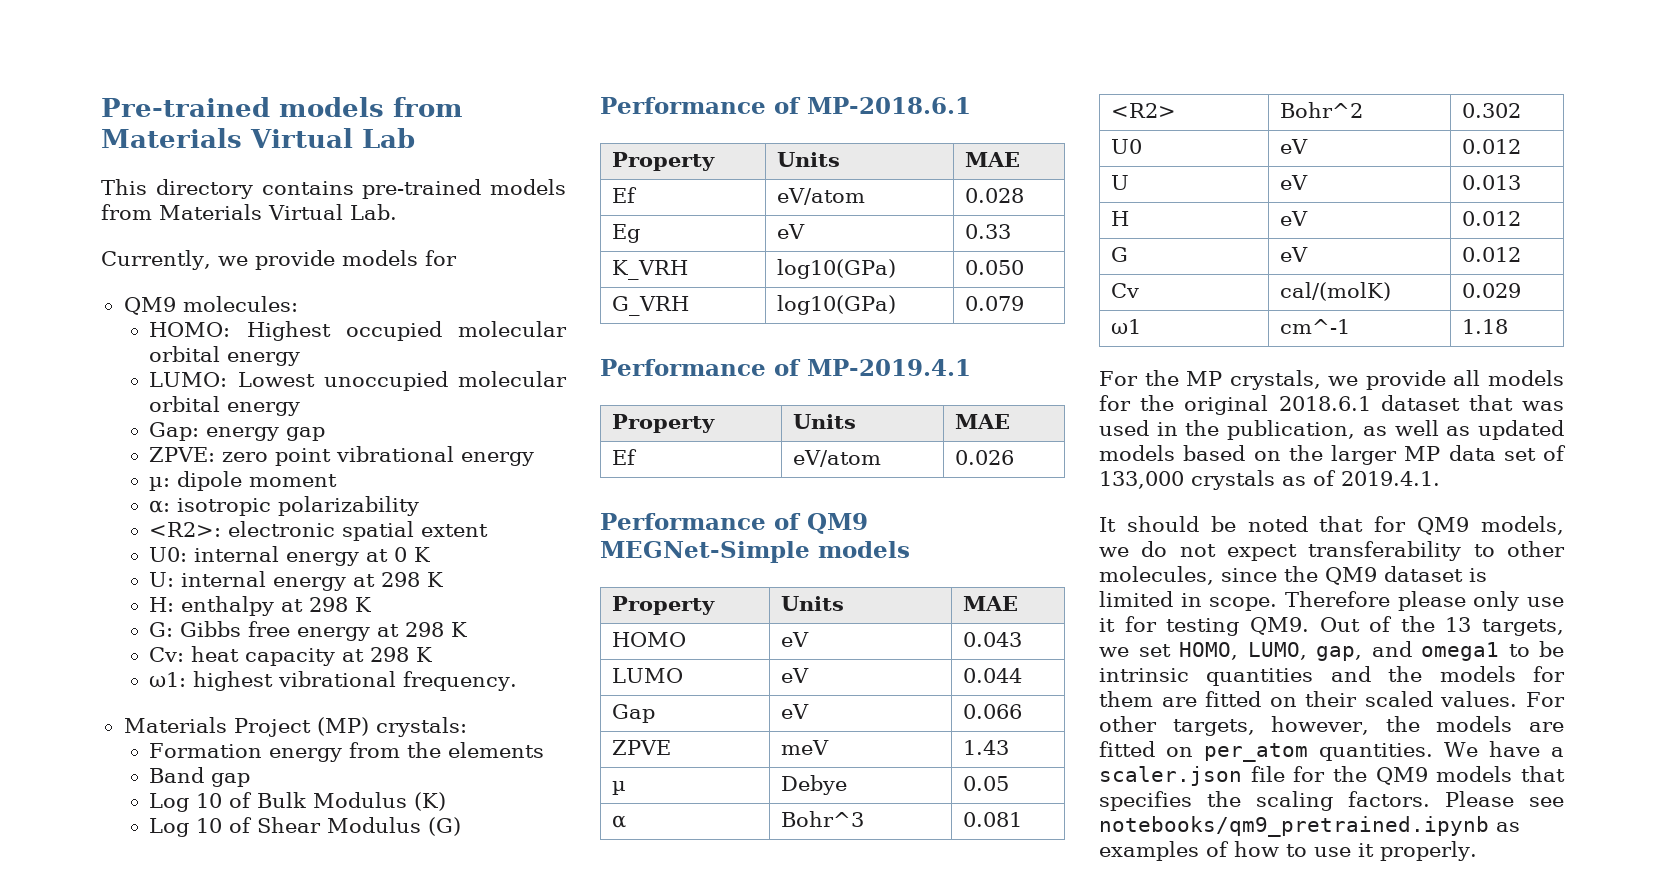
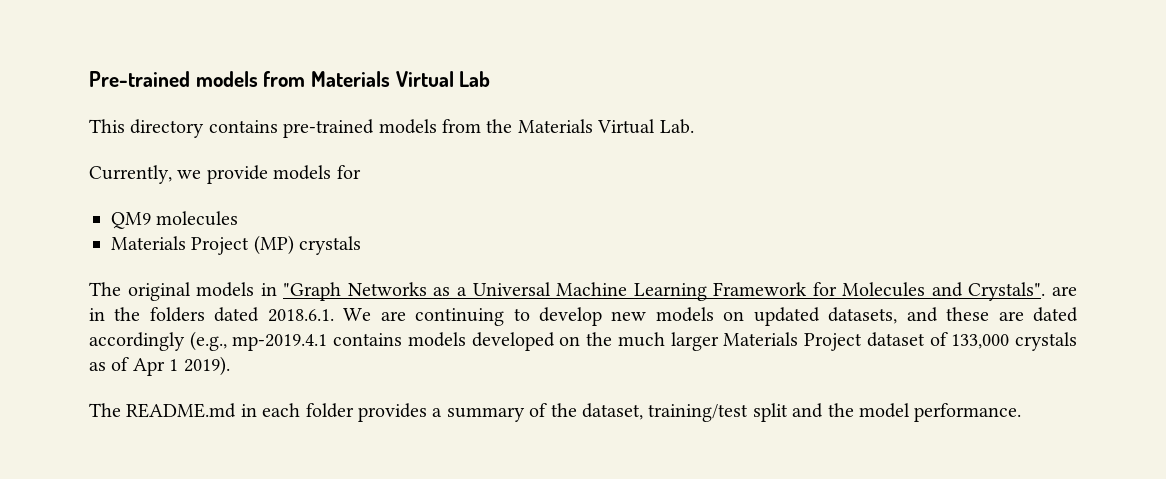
(152, 212) none -> [486,119,513,133] the
[182,296,298,312] [149,321,567,341] [149,346,301,366] [149,371,567,391] [149,396,301,416] [149,422,326,441] [149,446,535,466] [149,471,338,491] [149,496,420,516] [149,521,489,541] [149,546,431,566] [149,571,444,591] [149,596,372,616] [149,621,468,641] [149,646,433,666] [149,671,518,691] [123,717,467,737] [149,742,545,762] [149,767,251,787] [149,792,447,812] [149,817,462,837] [600,97,971,114] [612,152,716,171] [777,152,841,167] [965,152,1021,167] [612,187,638,203] [777,188,866,205] [965,188,1025,203] [612,224,641,243] [777,224,806,239] [965,224,1012,239] [612,260,689,280] [777,259,897,279] [965,260,1025,275] [612,296,690,316] [777,295,897,315] [965,296,1025,311] [600,359,971,376] [612,414,716,433] [793,414,857,429] [955,414,1011,429] [612,449,638,465] [793,450,882,467] [955,450,1015,465] [600,513,868,534] [600,541,910,563] [612,596,716,615] [781,596,845,611] [963,596,1019,611] [612,632,687,647] [781,632,810,647] [963,632,1023,647] [612,668,684,683] [781,668,810,683] [963,668,1023,683] [612,704,656,723] [781,704,810,719] [963,704,1023,719] [612,740,672,755] [781,740,830,755] [963,740,1010,755] [612,781,627,795] [781,775,848,795] [963,776,1010,791] [612,815,627,828] [781,811,865,827] [963,812,1023,827] [1111,103,1177,118] [1280,102,1364,118] [1462,103,1522,118] [1111,139,1143,154] [1280,139,1309,154] [1462,139,1522,154] [1111,175,1130,190] [1280,175,1309,190] [1462,175,1522,190] [1111,211,1130,226] [1280,211,1309,226] [1462,211,1522,226] [1111,247,1129,262] [1280,247,1309,262] [1462,247,1522,262] [1111,283,1140,298] [1280,282,1392,301] [1462,283,1522,298] [1111,319,1142,335] [1280,319,1351,334] [1462,319,1509,334] [1099,370,1564,390] [1099,395,1564,415] [1099,420,1564,440] [1099,445,1536,465] molecules: // HOMO: Highest occupied molecular orbital energy // LUMO: Lowest unoccupied molecular orbital energy // Gap: energy gap // ZPVE: zero point vibrational energy // µ: dipole moment // α: isotropic polarizability // <R2>: electronic spatial extent // U0: internal energy at 0 K // U: internal energy at 298 K // H: enthalpy at 298 K // G: Gibbs free energy at 298 K // Cv: heat capacity at 298 K // ω1: highest vibrational frequency. // Materials Project (MP) crystals: // Formation energy from the elements // Band gap // Log 10 of Bulk Modulus (K) // Log 10 of Shear Modulus (G) // Performance of MP-2018.6.1 // Property | Units | MAE // Ef | eV/atom | 0.028 // Eg | eV | 0.33 // K_VRH | log10(GPa) | 0.050 // G_VRH | log10(GPa) | 0.079 // Performance of MP-2019.4.1 // Property | Units | MAE // Ef | eV/atom | 0.026 // Performance of QM9 MEGNet-Simple models // Property | Units | MAE // HOMO | eV | 0.043 // LUMO | eV | 0.044 // Gap | eV | 0.066 // ZPVE | meV | 1.43 // µ | Debye | 0.05 // α | Bohr^3 | 0.081 // <R2> | Bohr^2 | 0.302 // U0 | eV | 0.012 // U | eV | 0.013 // H | eV | 0.012 // G | eV | 0.012 // Cv | cal/(molK) | 0.029 // ω1 | cm^-1 | 1.18 // For the MP crystals, we provide all models for the original 2018.6.1 dataset that was used in the publication, as well as updated models based on the larger MP data set -> [156,211,239,226] [111,235,362,255] [89,282,1077,301] [89,307,1078,326] [89,331,925,351] molecules // Materials Project (MP) crystals // The original models in "Graph Networks as a Universal Machine Learning Framework for Molecules and Crystals". are in the folders dated 2018.6.1. We are continuing to develop new models on updated datasets, and these are dated accordingly (e.g., mp-2019.4.1 contains models developed on the much larger Materials Project dataset
[1341,471,1440,486] [1099,516,1564,535] [1099,541,1565,561] [1099,566,1487,585] [1099,591,1564,611] [1099,616,1564,636] [1099,641,1564,661] [1099,666,1565,686] [1099,691,1566,707] [1099,716,1564,736] [1099,741,1564,762] [1099,766,1565,786] [1099,791,1564,811] [1099,816,1520,837] [1099,841,1477,861] 2019.4.1. // It should be noted that for QM9 models, we do not expect transferability to other molecules, since the QM9 dataset is limited in scope. Therefore please only use it for testing QM9. Out of the 13 targets, we set HOMO, LUMO, gap, and omega1 to be intrinsic quantities and the models for them are fitted on their scaled values. For other targets, however, the models are fitted on per_atom quantities. We have a scaler.json file for the QM9 models that specifies the scaling factors. Please see notebooks/qm9_pretrained.ipynb as examples of how to use it properly. -> [132,356,230,376] [89,403,1022,422] Apr 1 2019). // The README.md in each folder provides a summary of the dataset, training/test split and the model performance.

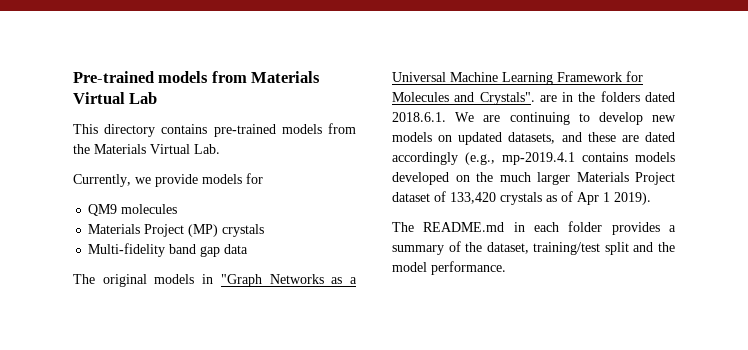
(362, 245) none -> [88,243,249,257] // Multi-fidelity band gap data
[951,334,1010,349] 133,000 -> [450,192,496,204] 133,420

